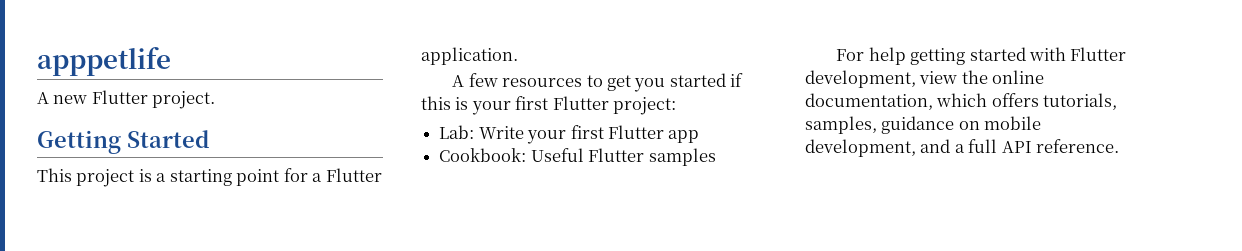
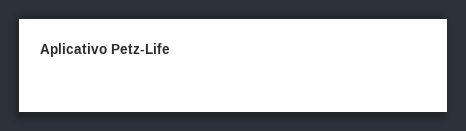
[37,47,171,76] [37,90,216,109] [37,130,209,154] [37,168,382,187] [421,47,518,65] [452,73,744,92] [421,96,677,115] [439,125,700,144] [439,148,716,166] [836,47,1127,65] [805,70,1045,88] [805,93,1118,110] [805,116,1042,134] [805,139,1120,157] apppetlife // A new Flutter project. // Getting Started // This project is a starting point for a Flutter application. // A few resources to get you started if this is your first Flutter project: // Lab: Write your first Flutter app // Cookbook: Useful Flutter samples // For help getting started with Flutter development, view the online documentation, which offers tutorials, samples, guidance on mobile development, and a full API reference. -> [40,43,170,57] Aplicativo Petz-Life

